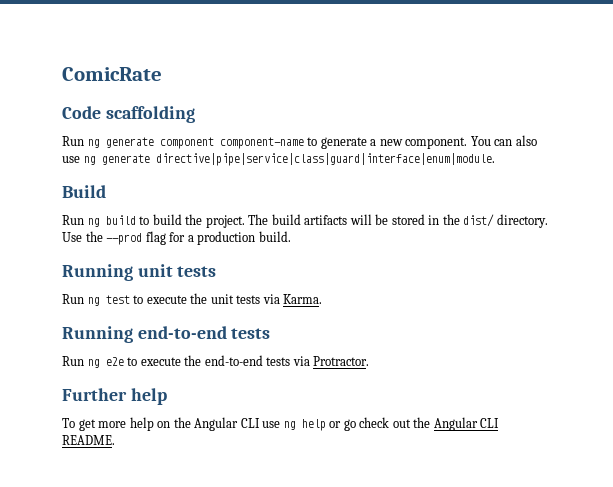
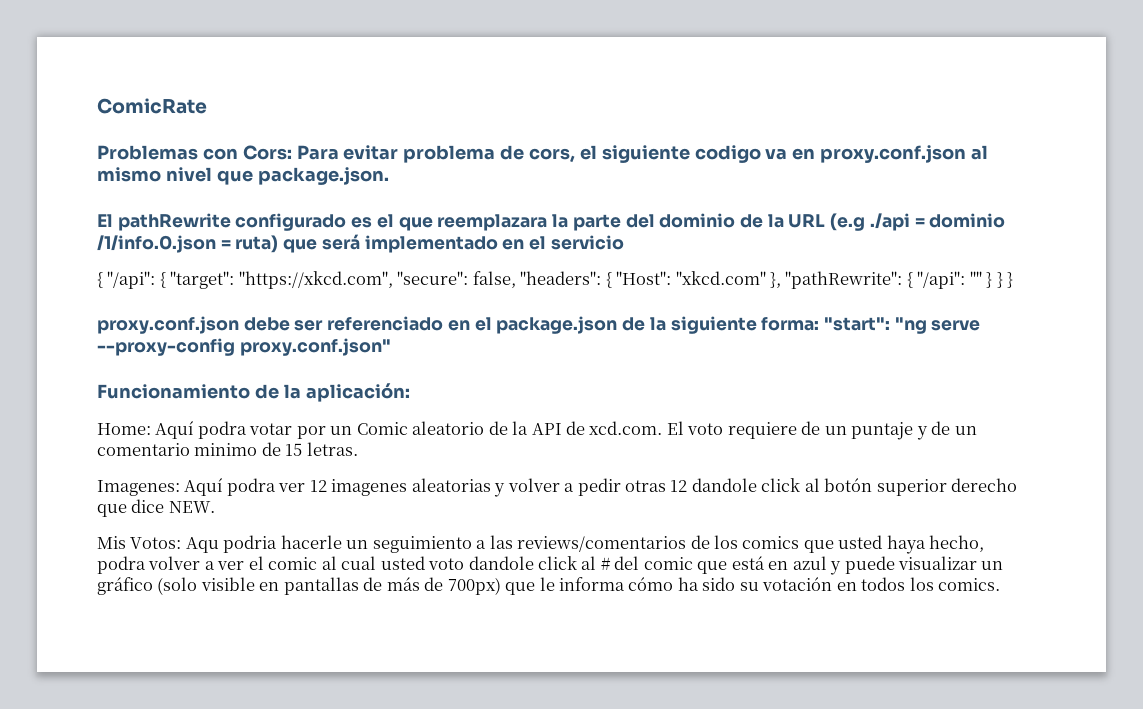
[62,106,195,123] [62,135,537,149] [62,153,495,166] [62,185,106,198] [62,214,548,228] [62,231,291,245] [62,264,217,281] [62,293,323,306] [62,326,271,343] [62,355,370,368] [62,388,167,405] [62,417,500,431] [62,435,115,445] Code scaffolding // Run ng generate component component-name to generate a new component. You can also use ng generate directive|pipe|service|class|guard|interface|enum|module. // Build // Run ng build to build the project. The build artifacts will be stored in the dist/ directory. Use the --prod flag for a production build. // Running unit tests // Run ng test to execute the unit tests via Karma. // Running end-to-end tests // Run ng e2e to execute the end-to-end tests via Protractor. // Further help // To get more help on the Angular CLI use ng help or go check out the Angular CLI README. -> [97,145,989,163] [97,167,389,185] [97,213,1006,231] [97,234,624,253] [97,271,1014,289] [97,316,981,334] [97,338,391,356] [97,383,410,402] [97,421,977,440] [97,442,358,456] [97,478,1018,497] [97,499,215,517] [97,535,985,554] [97,556,1004,575] [97,577,1001,595] Problemas con Cors: Para evitar problema de cors, el siguiente codigo va en proxy.conf.json al mismo nivel que package.json. // El pathRewrite configurado es el que reemplazara la parte del dominio de la URL (e.g ./api = dominio /1/info.0.json = ruta) que será implementado en el servicio // { "/api": { "target": "https://xkcd.com", "secure": false, "headers": { "Host": "xkcd.com" }, "pathRewrite": { "/api": "" } } } // proxy.conf.json debe ser referenciado en el package.json de la siguiente forma: "start": "ng serve --proxy-config proxy.conf.json" // Funcionamiento de la aplicación: // Home: Aquí podra votar por un Comic aleatorio de la API de xcd.com. El voto requiere de un puntaje y de un comentario minimo de 15 letras. // Imagenes: Aquí podra ver 12 imagenes aleatorias y volver a pedir otras 12 dandole click al botón superior derecho que dice NEW. // Mis Votos: Aqu podria hacerle un seguimiento a las reviews/comentarios de los comics que usted haya hecho, podra volver a ver el comic al cual usted voto dandole click al # del comic que está en azul y puede visualizar un gráfico (solo visible en pantallas de más de 700px) que le informa cómo ha sido su votación en todos los comics.

